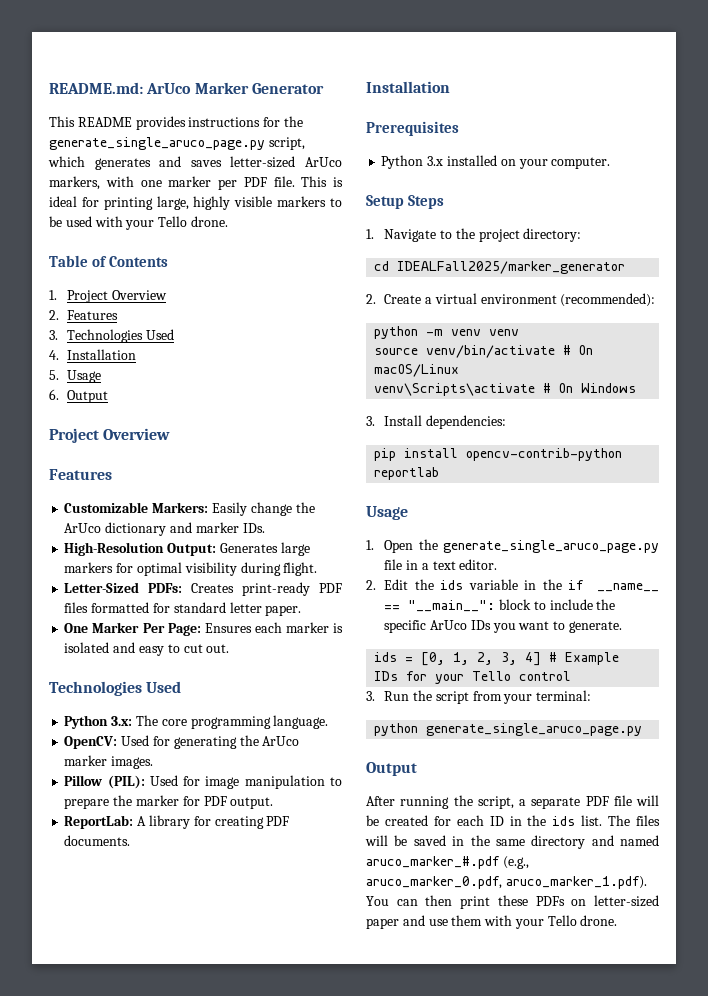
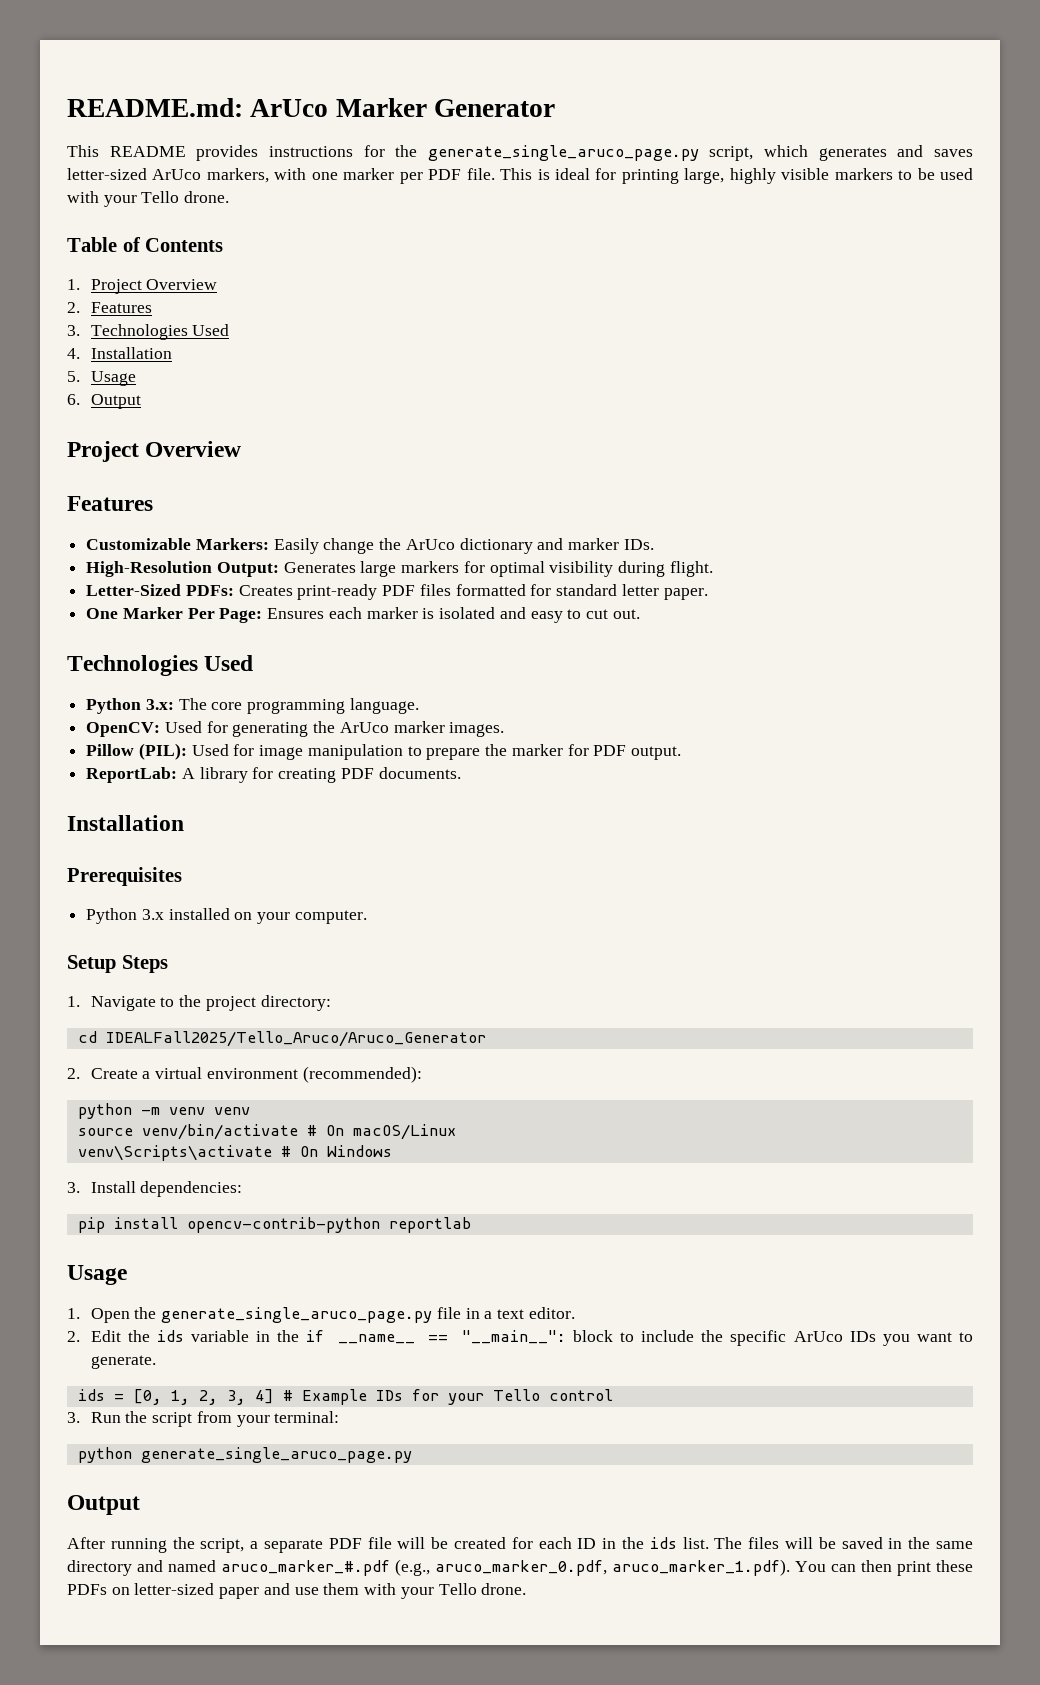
[397,261,626,274] IDEALFall2025/marker_generator -> [105,1031,486,1047] IDEALFall2025/Tello_Aruco/Aruco_Generator

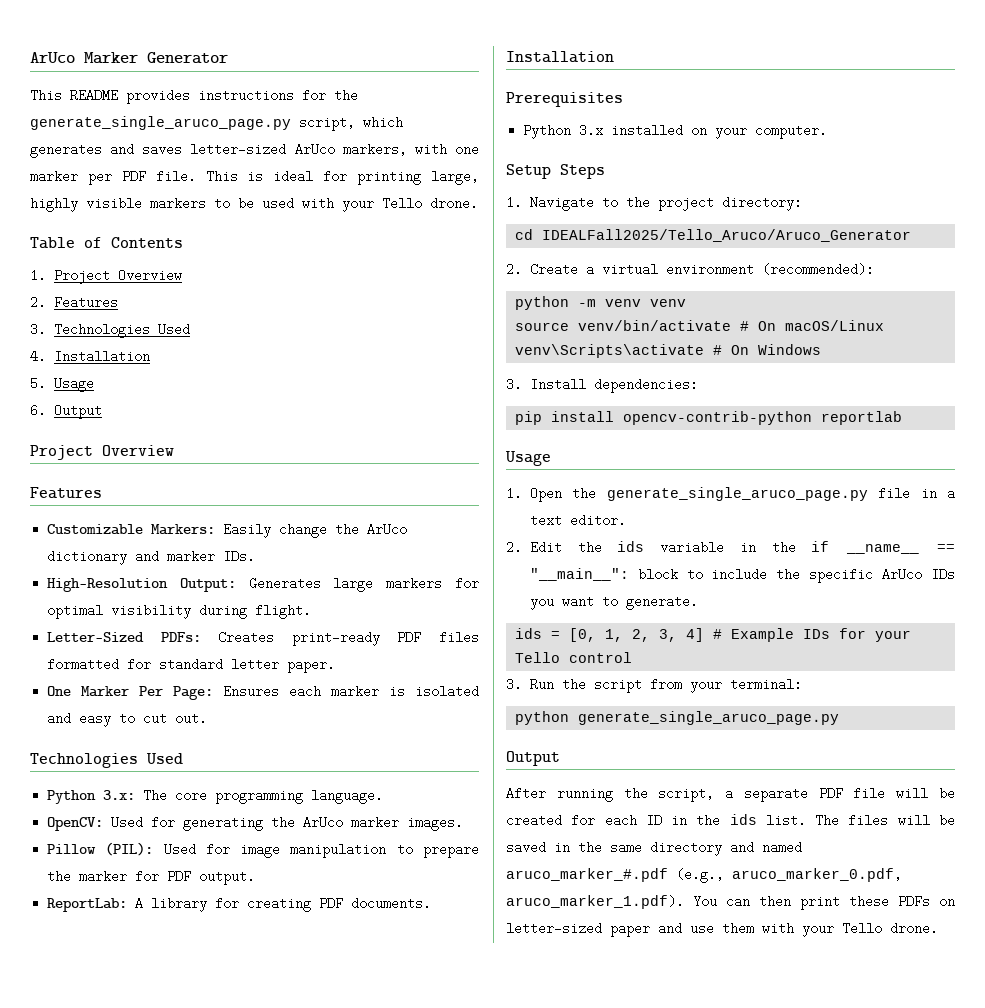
[67,98,243,117] README.md: -> (30, 57) none

